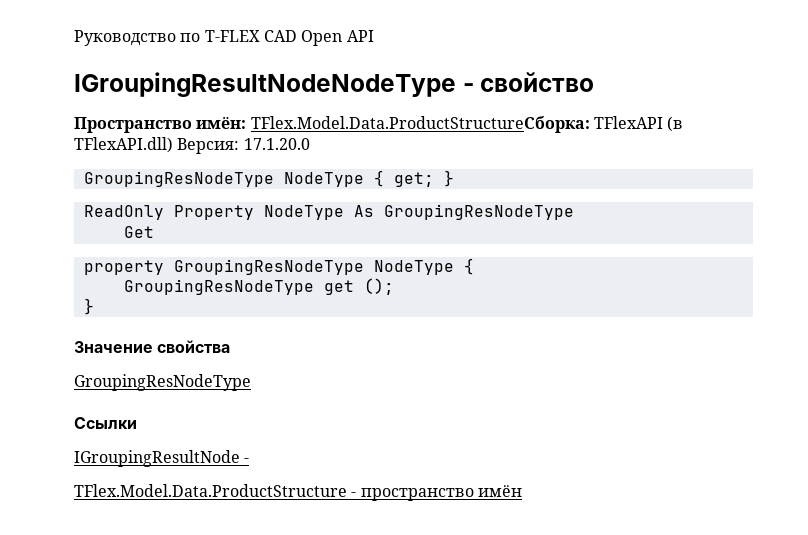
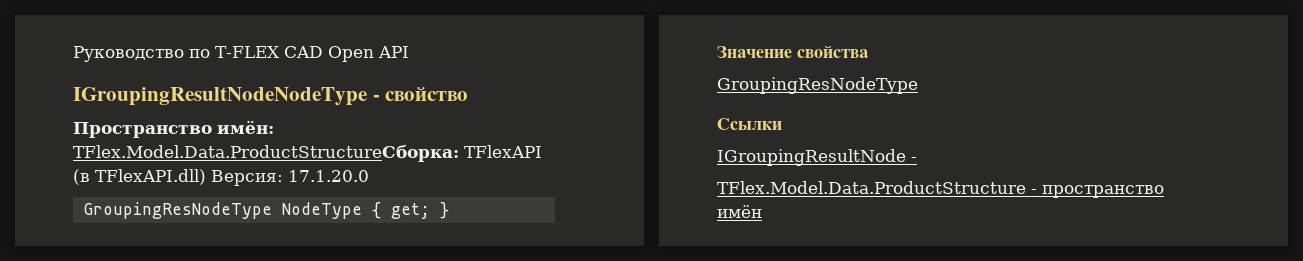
[83,204,574,220] [123,226,154,238] [83,258,474,275] [123,278,394,295] [83,298,94,315] // ReadOnly Property NodeType As GroupingResNodeType // Get // property GroupingResNodeType NodeType { // GroupingResNodeType get (); // } -> (449, 210) none

